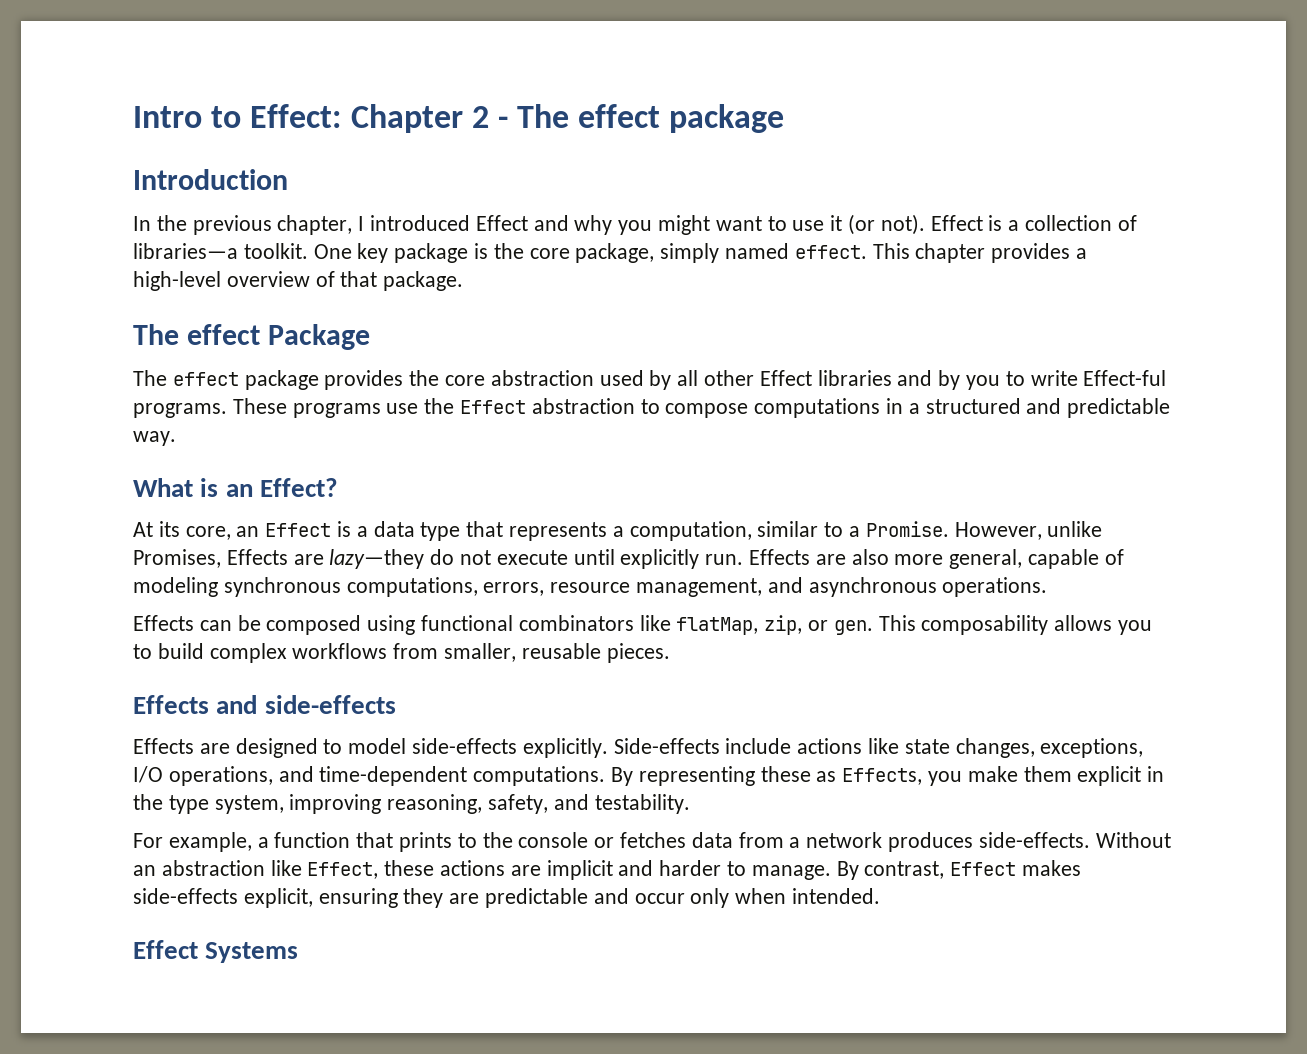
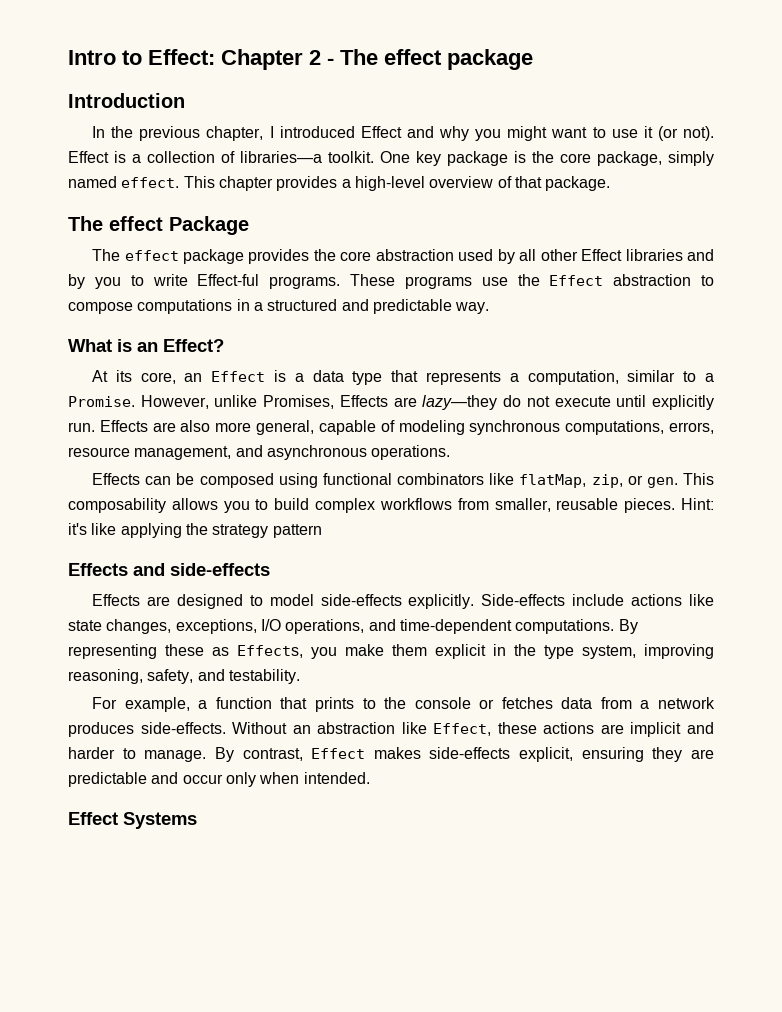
(670, 653) none -> [681,498,714,510] [68,523,322,538] Hint: it's like applying the strategy pattern

